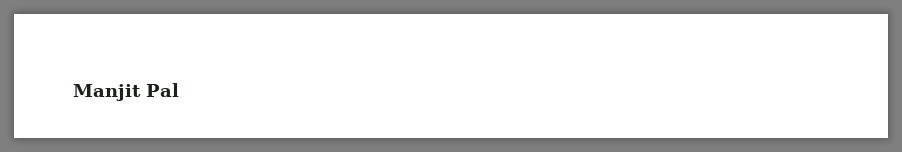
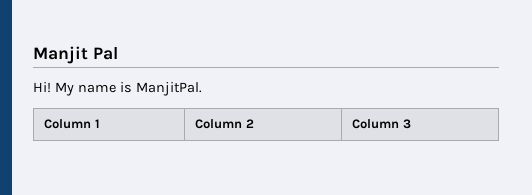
(179, 90) none -> [33,82,202,96] [44,119,100,129] [195,119,254,129] [352,119,411,129] // Hi! My name is ManjitPal. // Column 1 | Column 2 | Column 3

